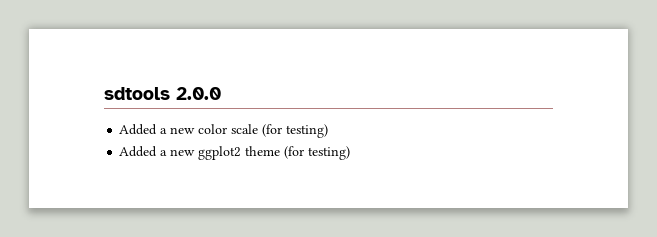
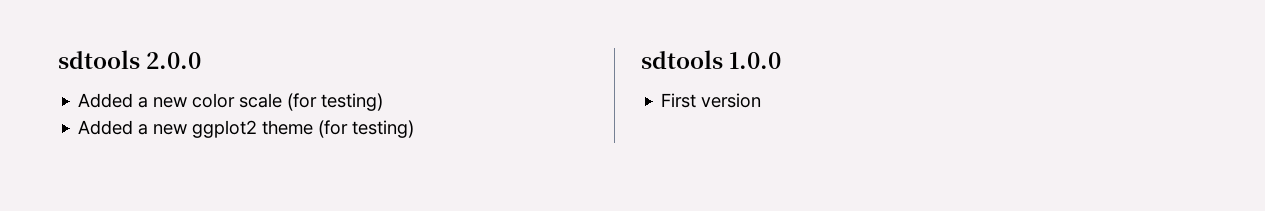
(351, 153) none -> [641,50,782,69] [661,93,762,108] // sdtools 1.0.0 // First version

